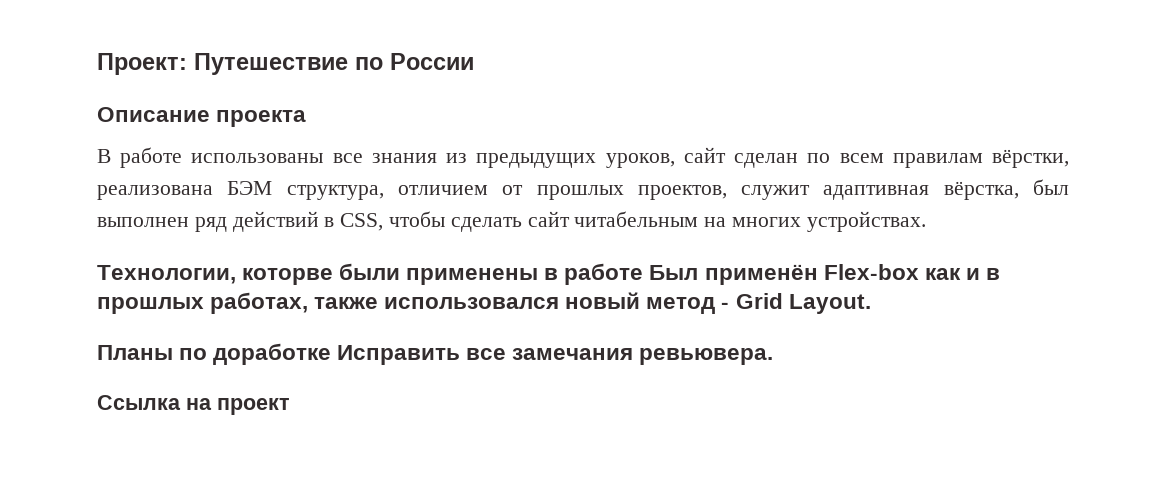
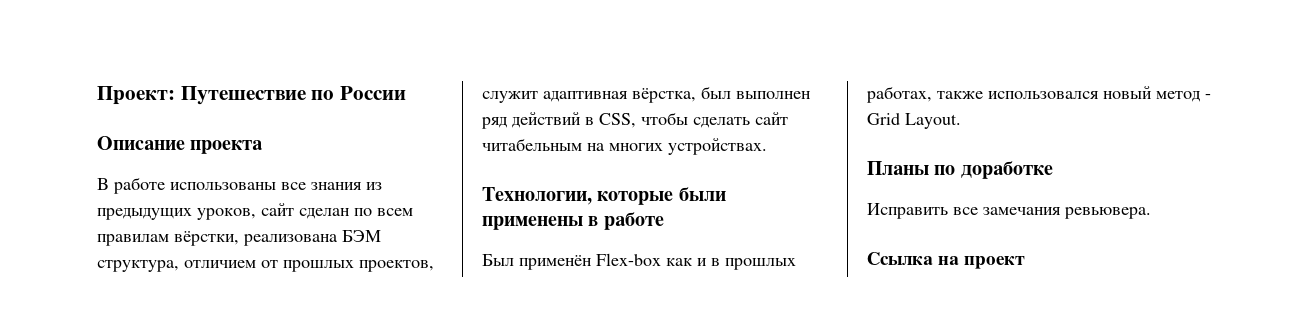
[242,268,334,285] которве -> [597,191,674,205] которые
(644, 274) none -> (664, 221) //
(332, 354) none -> (1053, 170) //

